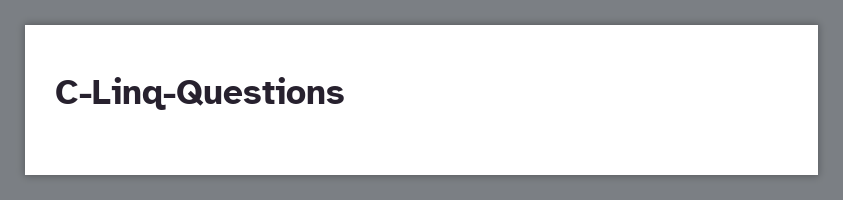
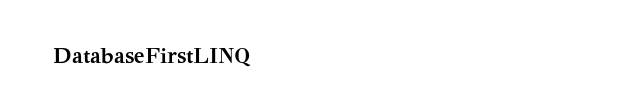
[55,77,345,110] C-Linq-Questions -> [53,48,251,67] DatabaseFirstLINQ

